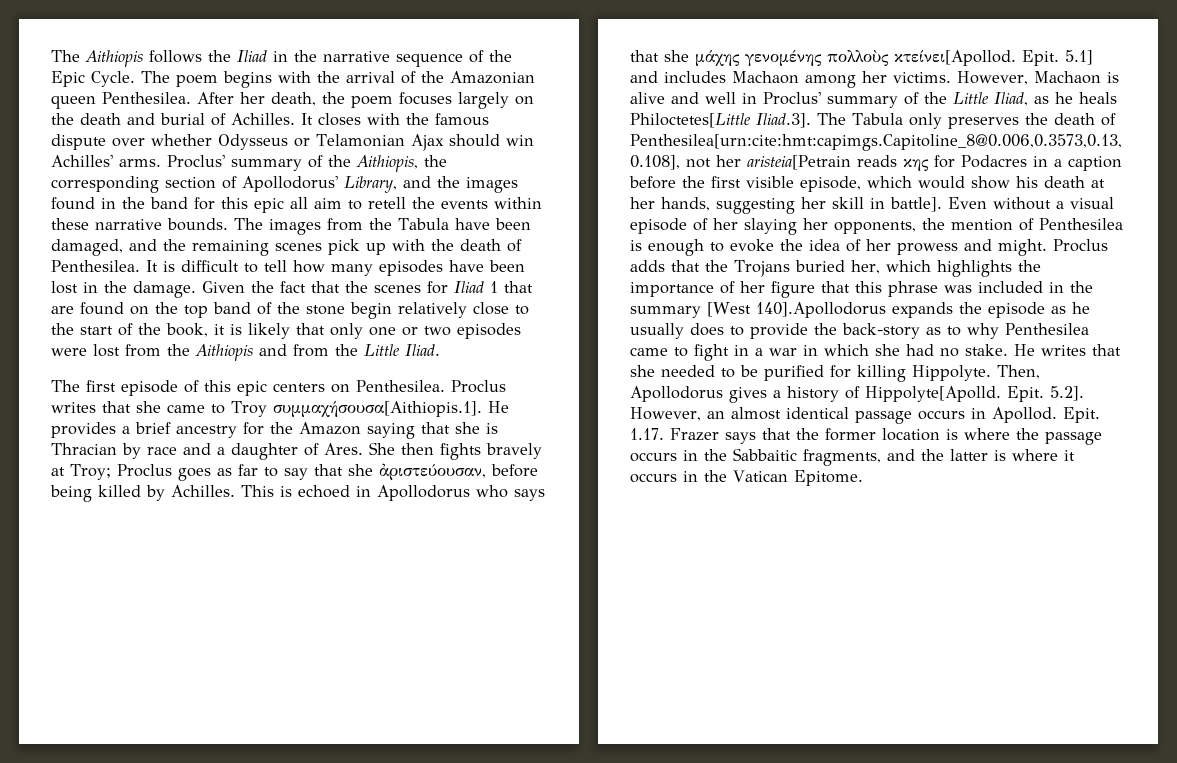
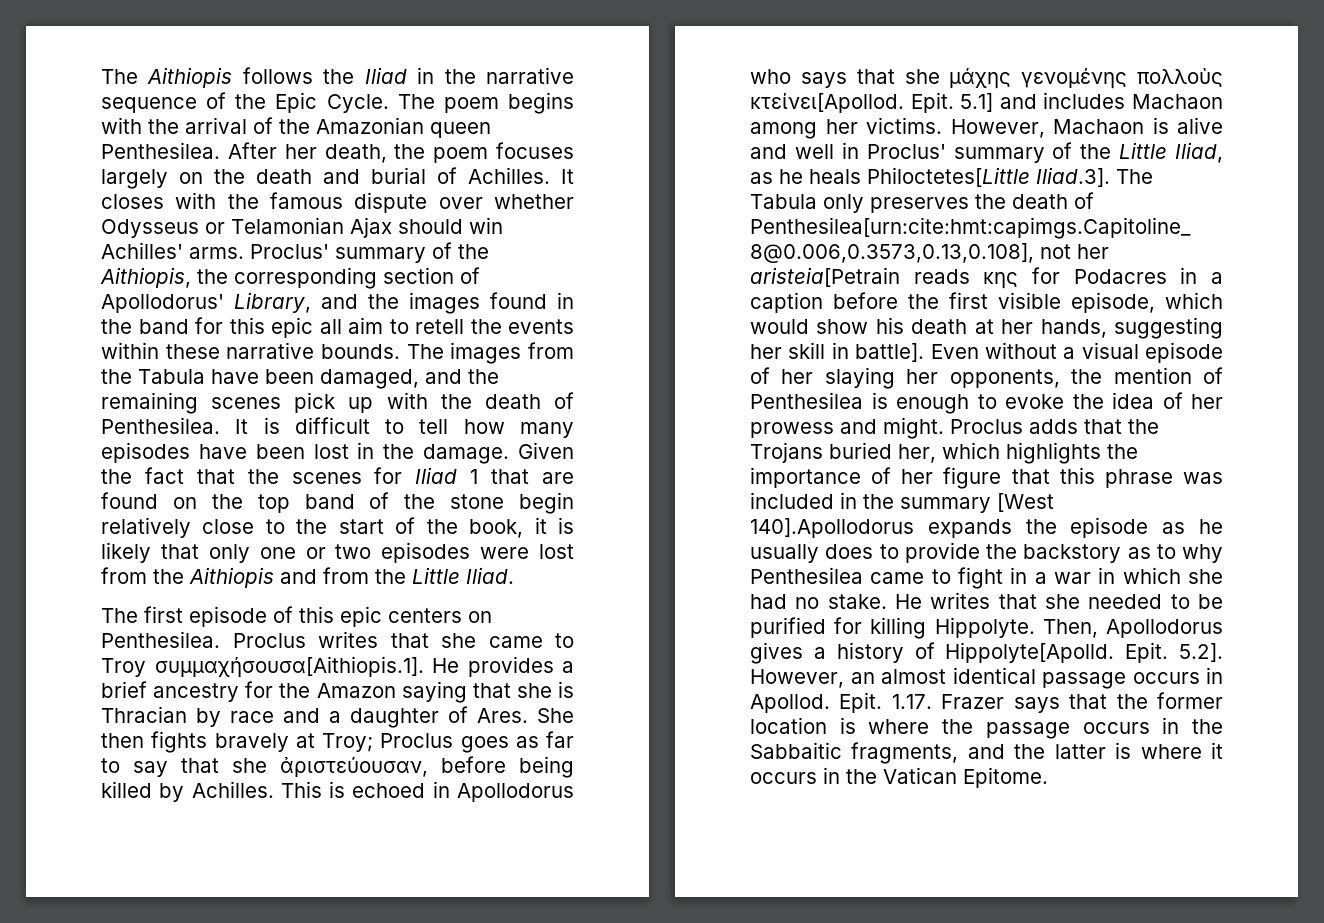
[842,323,920,339] back-story -> [1023,544,1122,563] backstory

